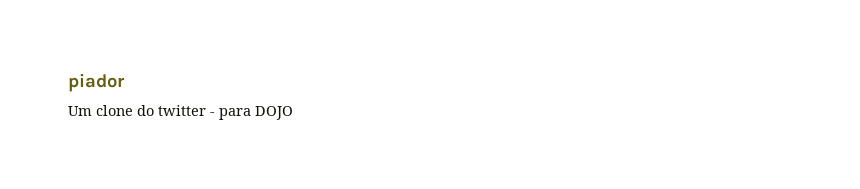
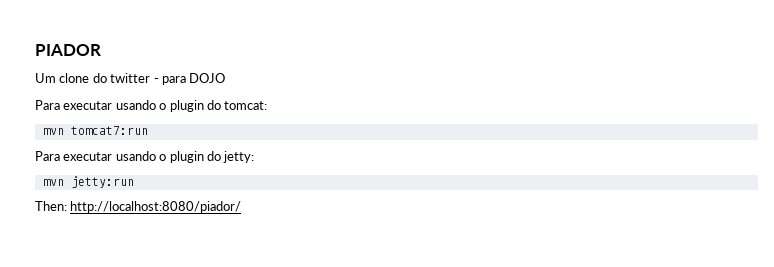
[68,73,125,92] piador -> [35,44,101,56] PIADOR
(293, 113) none -> [35,100,268,112] [42,126,148,135] [35,151,255,163] [42,176,134,188] [35,201,242,213] // Para executar usando o plugin do tomcat: // mvn tomcat7:run // Para executar usando o plugin do jetty: // mvn jetty:run // Then: http://localhost:8080/piador/

